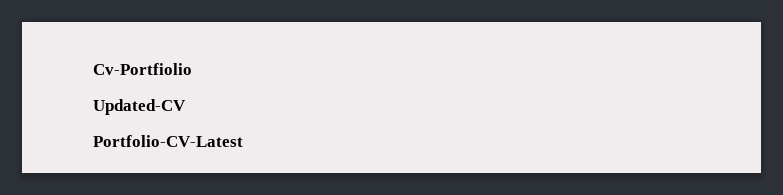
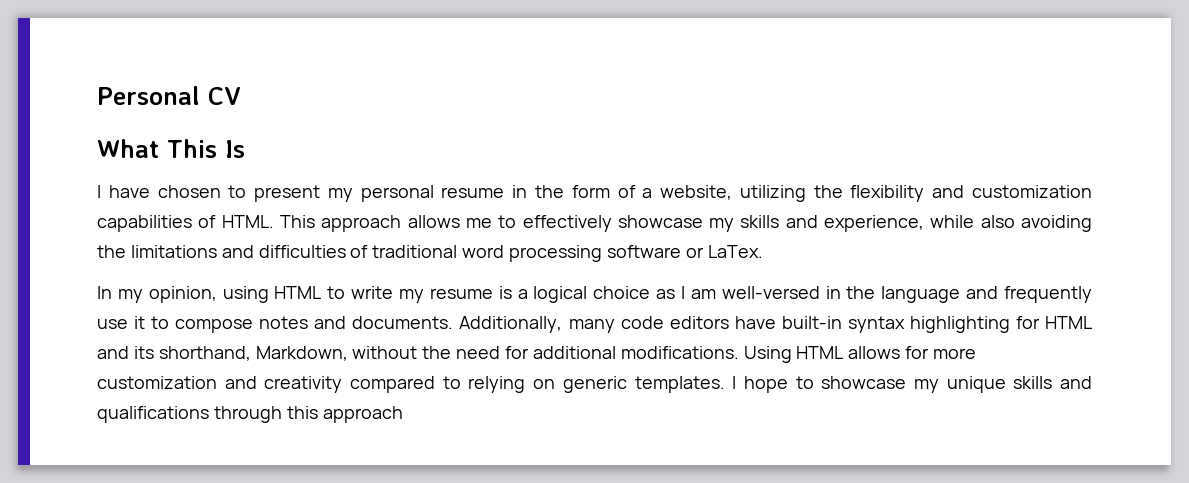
[93,63,192,75] [93,99,186,115] [93,135,243,147] Cv-Portfiolio // Updated-CV // Portfolio-CV-Latest -> [97,86,241,105] [97,139,245,158] [97,185,1093,202] [97,215,1092,232] [97,245,763,262] [97,286,1093,303] [97,316,1092,333] [97,346,977,363] [97,376,1092,393] [97,406,403,423] Personal CV // What This Is // I have chosen to present my personal resume in the form of a website, utilizing the flexibility and customization capabilities of HTML. This approach allows me to effectively showcase my skills and experience, while also avoiding the limitations and difficulties of traditional word processing software or LaTex. // In my opinion, using HTML to write my resume is a logical choice as I am well-versed in the language and frequently use it to compose notes and documents. Additionally, many code editors have built-in syntax highlighting for HTML and its shorthand, Markdown, without the need for additional modifications. Using HTML allows for more customization and creativity compared to relying on generic templates. I hope to showcase my unique skills and qualifications through this approach

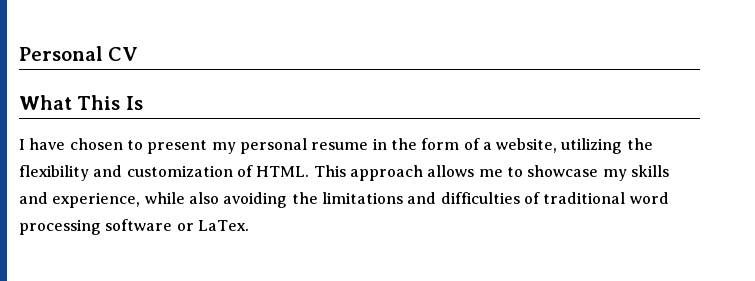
[97,215,192,232] capabilities -> (233, 171) none
[522,215,612,232] effectively -> (523, 172) none
[97,286,1093,303] [97,316,1092,333] [97,346,977,363] [97,376,1092,393] [97,406,403,423] // In my opinion, using HTML to write my resume is a logical choice as I am well-versed in the language and frequently use it to compose notes and documents. Additionally, many code editors have built-in syntax highlighting for HTML and its shorthand, Markdown, without the need for additional modifications. Using HTML allows for more customization and creativity compared to relying on generic templates. I hope to showcase my unique skills and qualifications through this approach -> (249, 225) none

